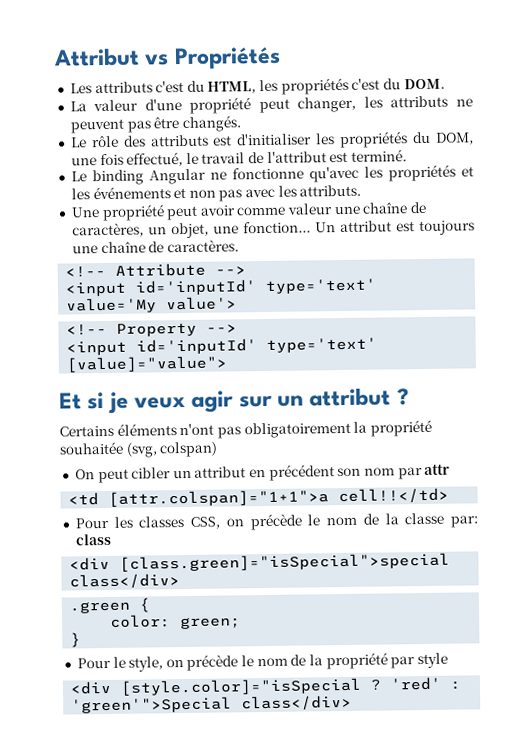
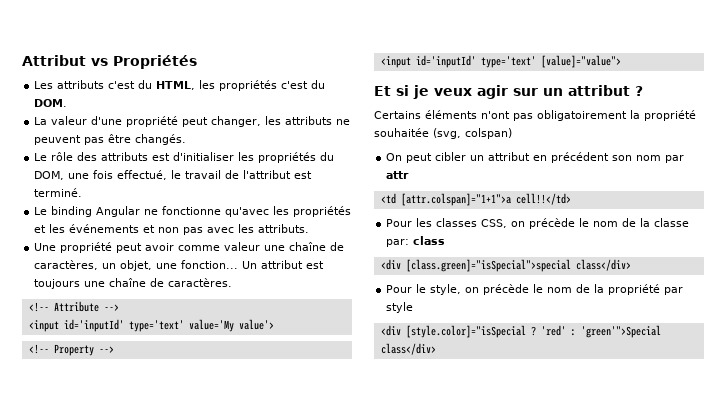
[69,597,152,614] [110,614,242,630] [70,632,82,648] // .green { // color: green; // } -> (631, 265) none

